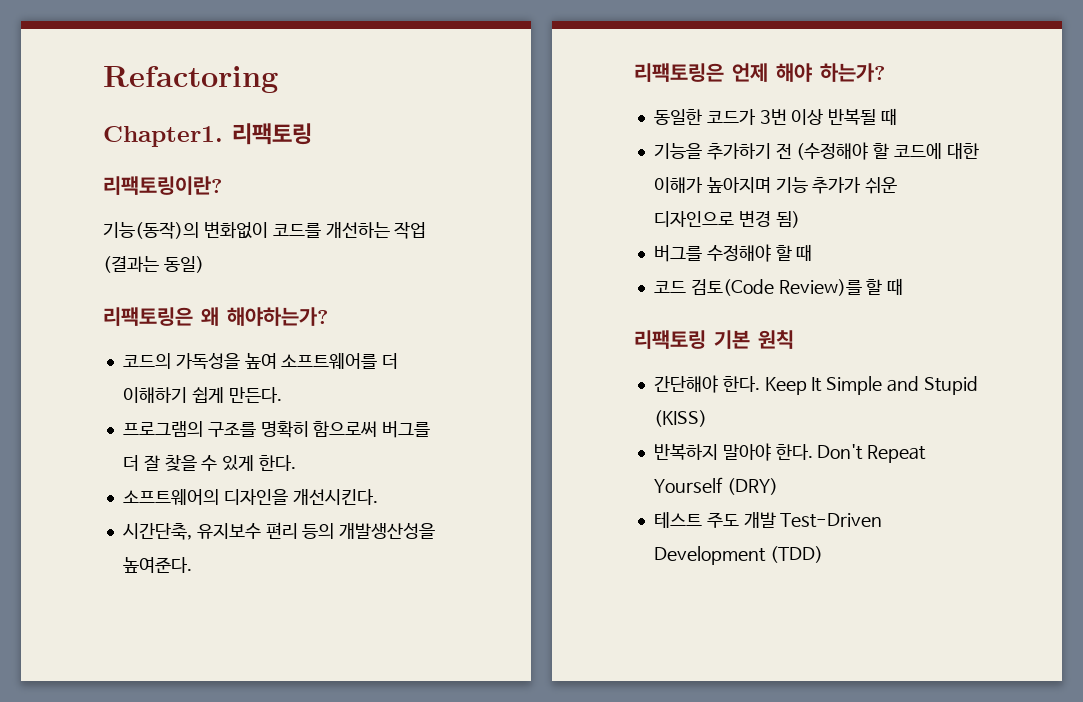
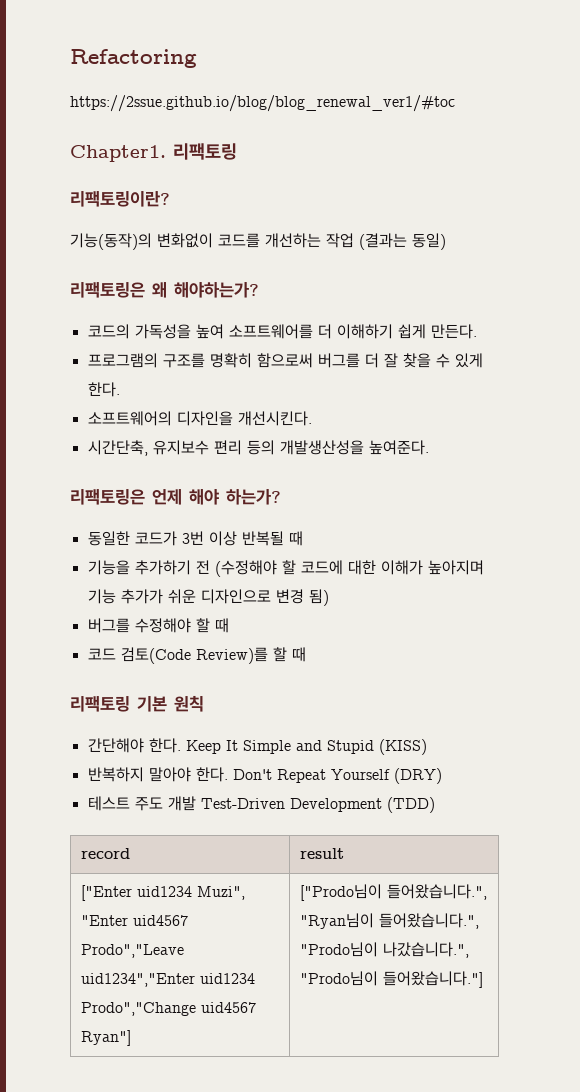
(278, 79) none -> [70,95,455,112] // https://2ssue.github.io/blog/blog_renewal_ver1/#toc
(823, 554) none -> [81,848,131,859] [300,848,345,859] [81,885,246,901] [81,915,189,926] [81,944,185,958] [81,973,256,987] [81,1002,257,1016] [81,1030,132,1046] [300,884,488,901] [300,913,480,929] [300,942,470,958] [300,971,484,988] // record | result // ["Enter uid1234 Muzi", "Enter uid4567 Prodo","Leave uid1234","Enter uid1234 Prodo","Change uid4567 Ryan"] | ["Prodo님이 들어왔습니다.", "Ryan님이 들어왔습니다.", "Prodo님이 나갔습니다.", "Prodo님이 들어왔습니다."]

